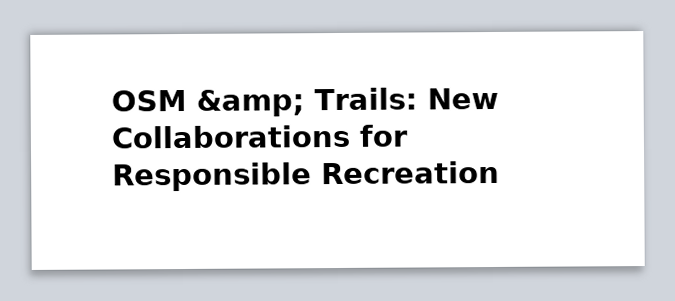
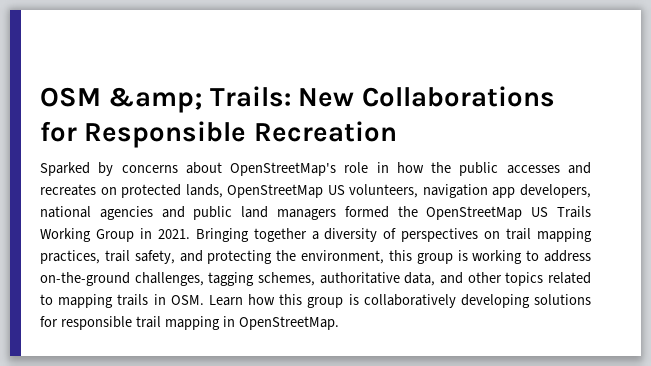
(500, 172) none -> [40,162,591,176] [40,184,591,198] [40,206,592,220] [40,228,593,242] [40,250,591,264] [40,272,592,286] [40,294,591,308] [40,316,339,330] // Sparked by concerns about OpenStreetMap's role in how the public accesses and recreates on protected lands, OpenStreetMap US volunteers, navigation app developers, national agencies and public land managers formed the OpenStreetMap US Trails Working Group in 2021. Bringing together a diversity of perspectives on trail mapping practices, trail safety, and protecting the environment, this group is working to address on-the-ground challenges, tagging schemes, authoritative data, and other topics related to mapping trails in OSM. Learn how this group is collaboratively developing solutions for responsible trail mapping in OpenStreetMap.

